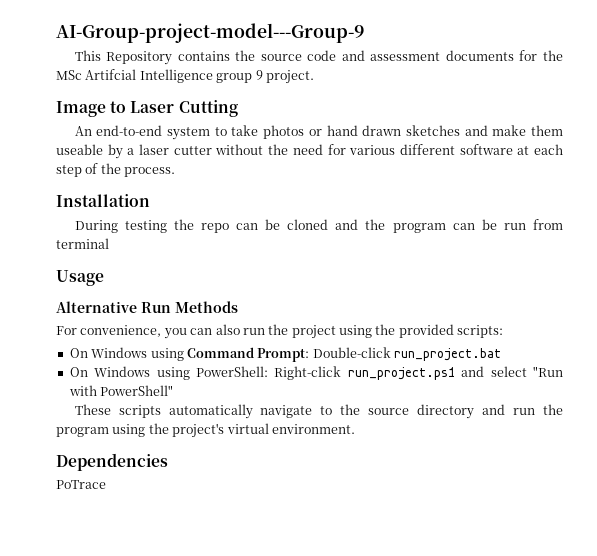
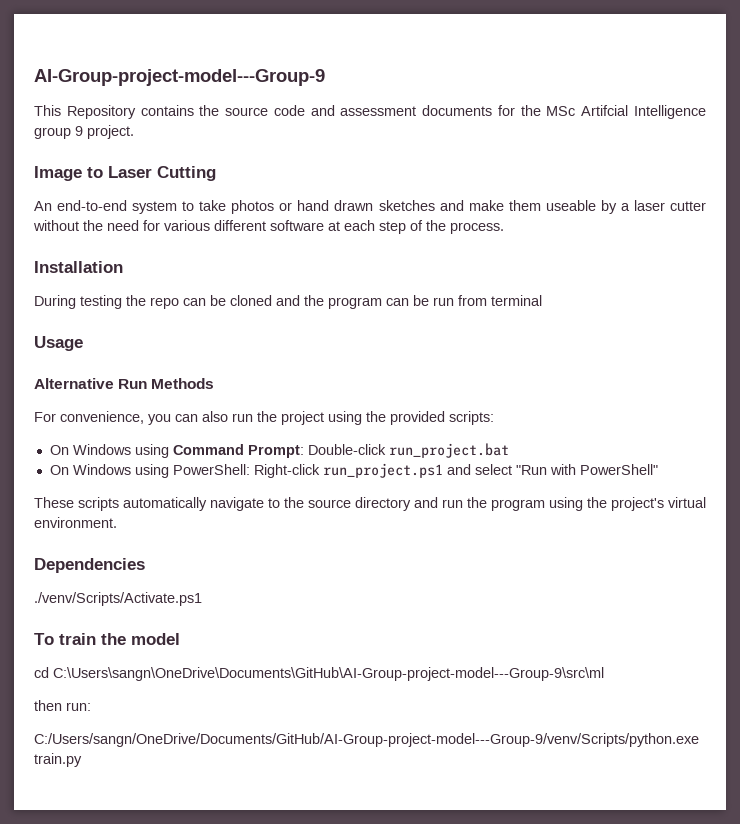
[56,480,106,489] PoTrace -> [34,592,202,606] [34,633,180,645] [34,667,604,681] [34,700,91,711] [34,733,699,747] [34,753,82,767] ./venv/Scripts/Activate.ps1 // To train the model // cd C:\Users\sangn\OneDrive\Documents\GitHub\AI-Group-project-model---Group-9\src\ml // then run: // C:/Users/sangn/OneDrive/Documents/GitHub/AI-Group-project-model---Group-9/venv/Scripts/python.exe train.py

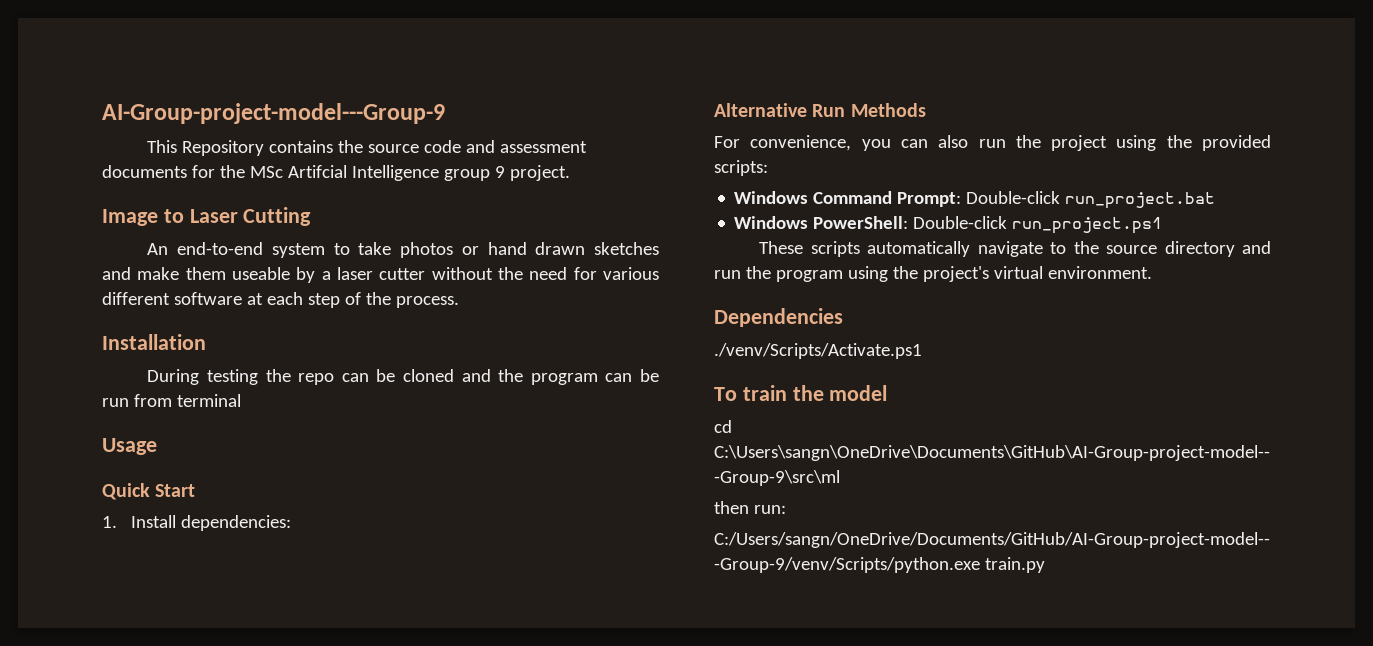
(83, 343) none -> [102,483,196,500] [102,515,292,531] // Quick Start // 1. Install dependencies:
[49,444,169,458] On Windows using -> [734,191,809,204] Windows
[49,463,658,478] On Windows using PowerShell: Right-click run_project.ps1 and select "Run with PowerShell" -> [734,216,1163,234] Windows PowerShell: Double-click run_project.ps1

